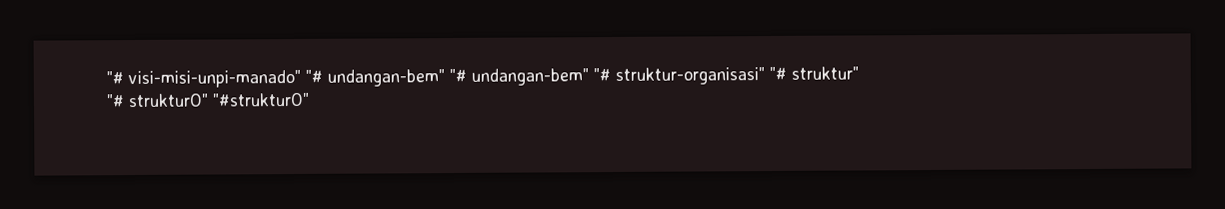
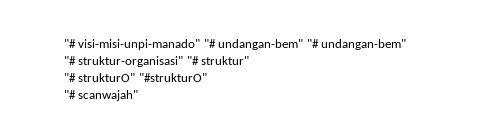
(310, 99) none -> [64,90,139,101] // "# scanwajah"

